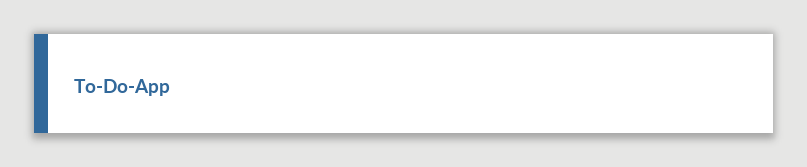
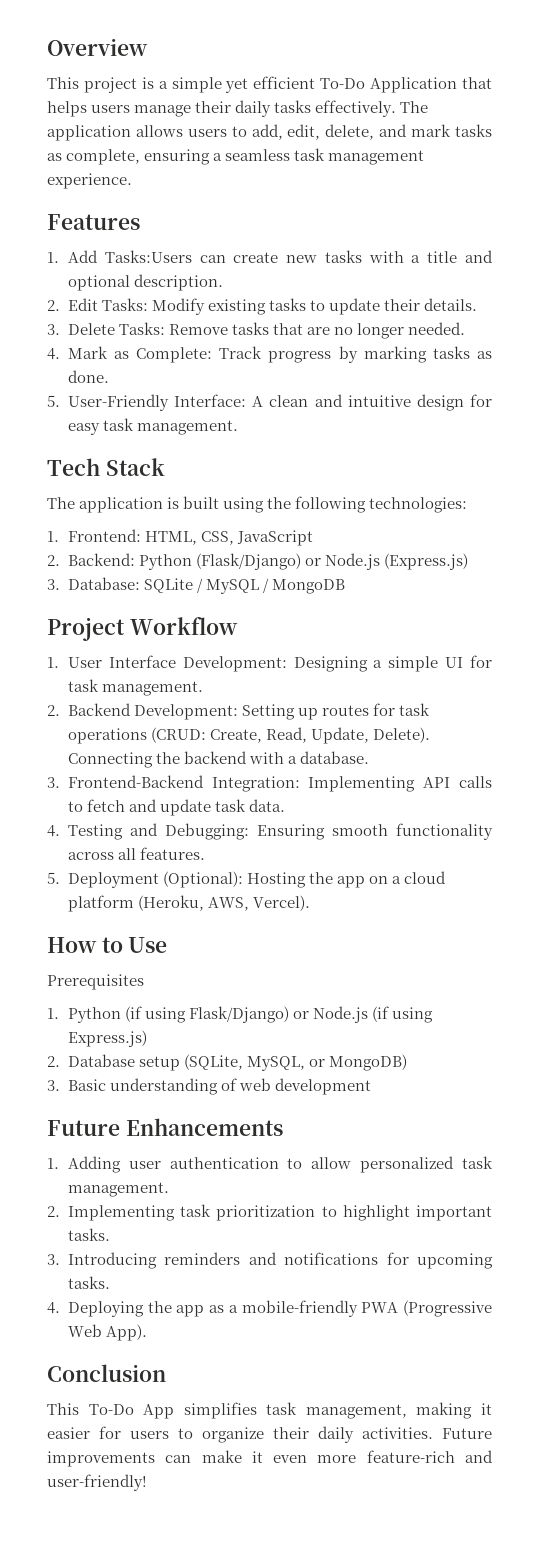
[74,79,170,96] To-Do-App -> [47,38,148,56] [47,76,493,93] [47,100,429,117] [47,124,493,141] [47,148,425,165] [47,173,132,189] [47,214,140,230] [47,250,494,263] [67,274,224,291] [47,298,478,315] [47,322,466,339] [47,346,493,363] [67,370,109,383] [47,394,493,411] [67,418,239,435] [47,458,165,476] [47,496,468,513] [47,529,314,546] [47,553,469,570] [47,577,346,594] [47,617,238,641] [47,655,493,672] [67,679,204,696] [47,703,431,720] [67,727,431,744] [67,751,370,768] [47,775,493,792] [67,799,286,816] [47,823,493,840] [67,847,206,860] [47,871,447,888] [67,895,311,912] [47,937,168,953] [47,974,144,990] [47,1006,434,1023] [67,1030,147,1047] [47,1054,408,1071] [47,1078,372,1095] [47,1118,283,1136] [47,1156,493,1173] [67,1182,169,1197] [47,1204,492,1221] [67,1228,110,1241] [47,1252,493,1269] [67,1276,110,1289] [47,1300,492,1317] [67,1324,148,1341] [47,1364,166,1382] [47,1402,492,1419] [47,1426,492,1443] [47,1450,493,1467] [47,1474,147,1491] Overview // This project is a simple yet efficient To-Do Application that helps users manage their daily tasks effectively. The application allows users to add, edit, delete, and mark tasks as complete, ensuring a seamless task management experience. // Features // 1. Add Tasks:Users can create new tasks with a title and optional description. // 2. Edit Tasks: Modify existing tasks to update their details. // 3. Delete Tasks: Remove tasks that are no longer needed. // 4. Mark as Complete: Track progress by marking tasks as done. // 5. User-Friendly Interface: A clean and intuitive design for easy task management. // Tech Stack // The application is built using the following technologies: // 1. Frontend: HTML, CSS, JavaScript // 2. Backend: Python (Flask/Django) or Node.js (Express.js) // 3. Database: SQLite / MySQL / MongoDB // Project Workflow // 1. User Interface Development: Designing a simple UI for task management. // 2. Backend Development: Setting up routes for task operations (CRUD: Create, Read, Update, Delete). Connecting the backend with a database. // 3. Frontend-Backend Integration: Implementing API calls to fetch and update task data. // 4. Testing and Debugging: Ensuring smooth functionality across all features. // 5. Deployment (Optional): Hosting the app on a cloud platform (Heroku, AWS, Vercel). // How to Use // Prerequisites // 1. Python (if using Flask/Django) or Node.js (if using Express.js) // 2. Database setup (SQLite, MySQL, or MongoDB) // 3. Basic understanding of web development // Future Enhancements // 1. Adding user authentication to allow personalized task management. // 2. Implementing task prioritization to highlight important tasks. // 3. Introducing reminders and notifications for upcoming tasks. // 4. Deploying the app as a mobile-friendly PWA (Progressive Web App). // Conclusion // This To-Do App simplifies task management, making it easier for users to organize their daily activities. Future improvements can make it even more feature-rich and user-friendly!

